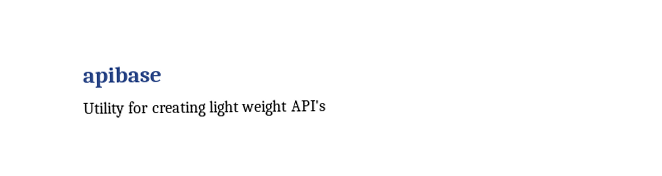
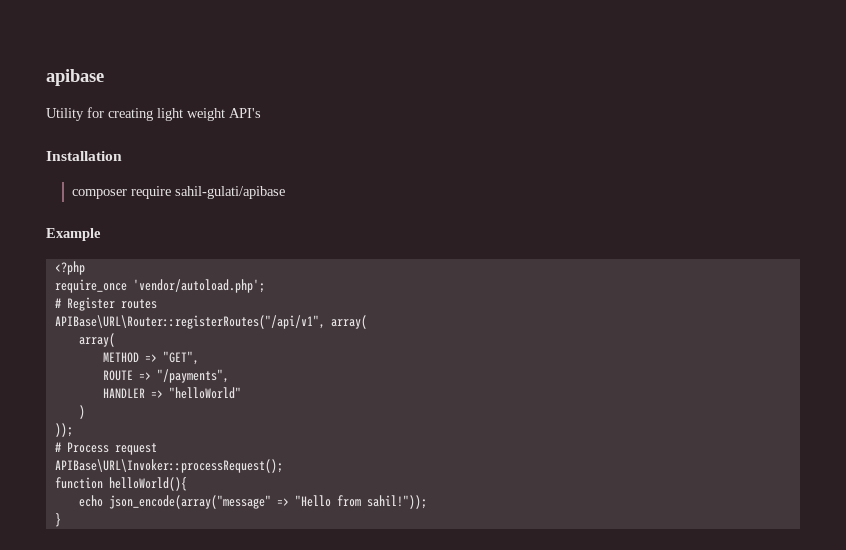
(326, 106) none -> [46,151,122,161] [71,186,285,199] [46,228,101,241] [54,261,85,275] [54,279,265,293] [54,297,157,311] [54,315,367,329] [78,333,115,347] [102,351,199,365] [102,369,229,383] [102,387,241,399] [78,405,85,419] [54,423,73,437] [54,442,157,455] [54,459,283,473] [54,477,187,491] [78,495,427,509] [54,513,61,527] // Installation // composer require sahil-gulati/apibase // Example // <?php // require_once 'vendor/autoload.php'; // # Register routes // APIBase\URL\Router::registerRoutes("/api/v1", array( // array( // METHOD => "GET", // ROUTE => "/payments", // HANDLER => "helloWorld" // ) // )); // # Process request // APIBase\URL\Invoker::processRequest(); // function helloWorld(){ // echo json_encode(array("message" => "Hello from sahil!")); // }

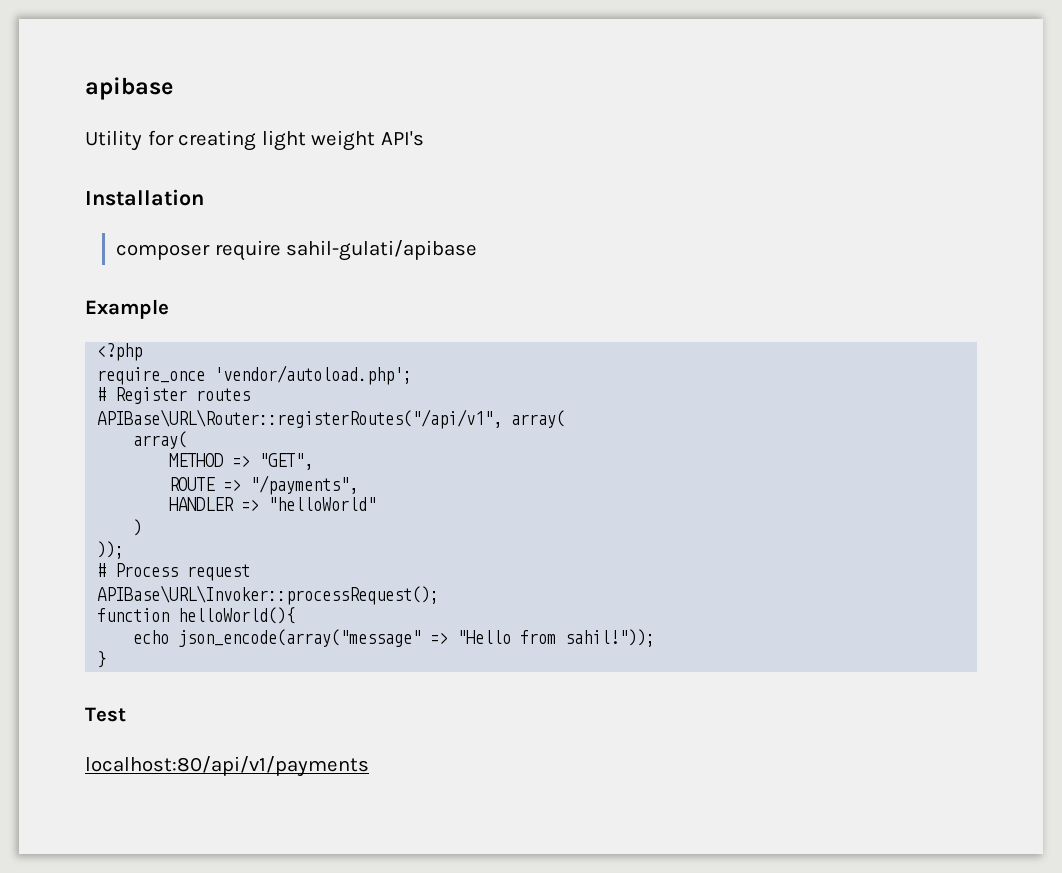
(61, 520) none -> [85,707,126,722] [85,756,369,777] // Test // localhost:80/api/v1/payments

